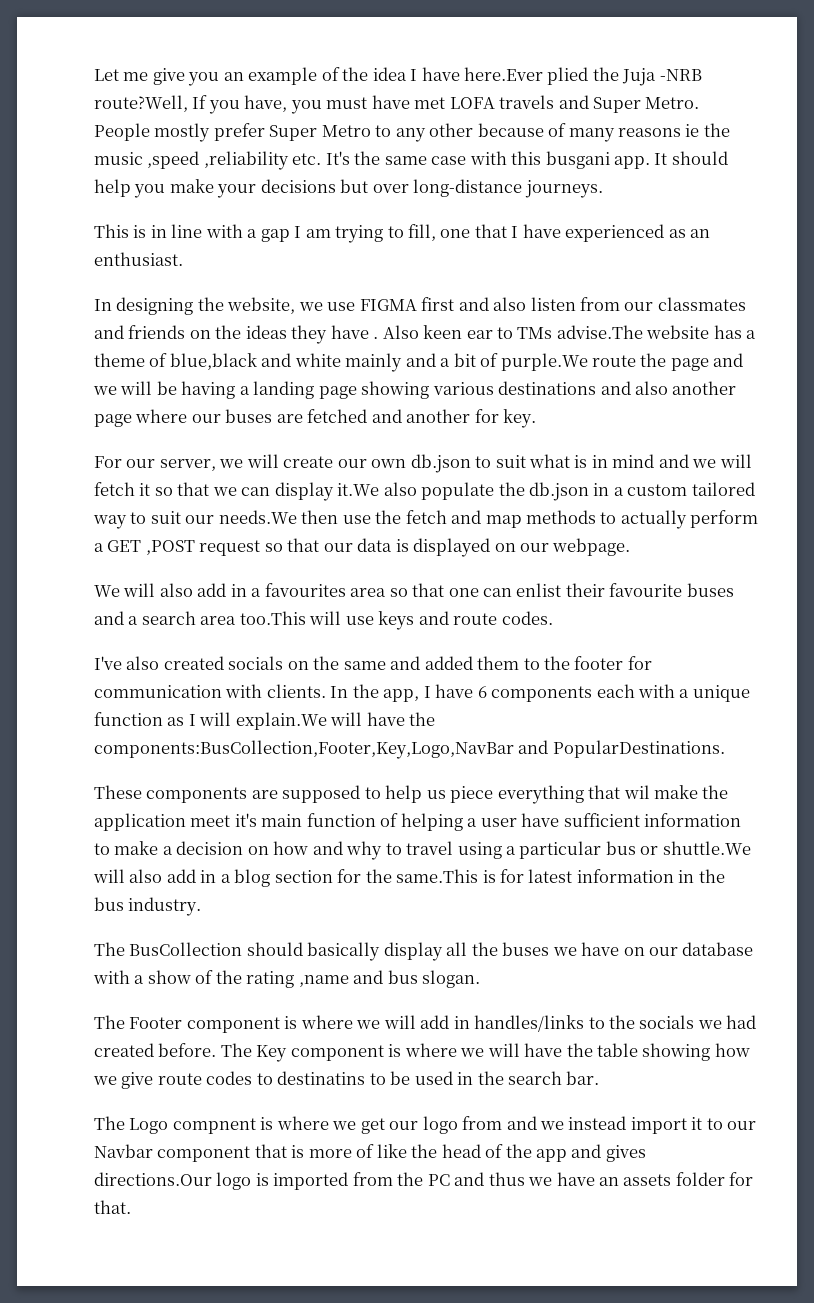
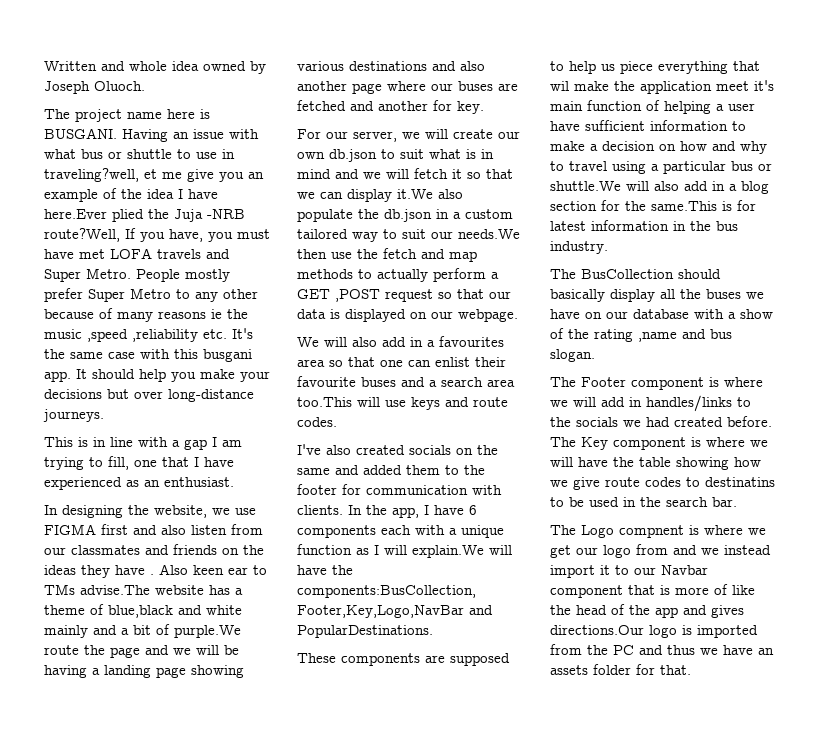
[94,69,119,81] Let -> [44,61,266,74] [44,81,145,94] [44,109,210,122] [44,128,259,142] [44,149,235,159] [44,168,157,182] Written and whole idea owned by Joseph Oluoch. // The project name here is BUSGANI. Having an issue with what bus or shuttle to use in traveling?well, et

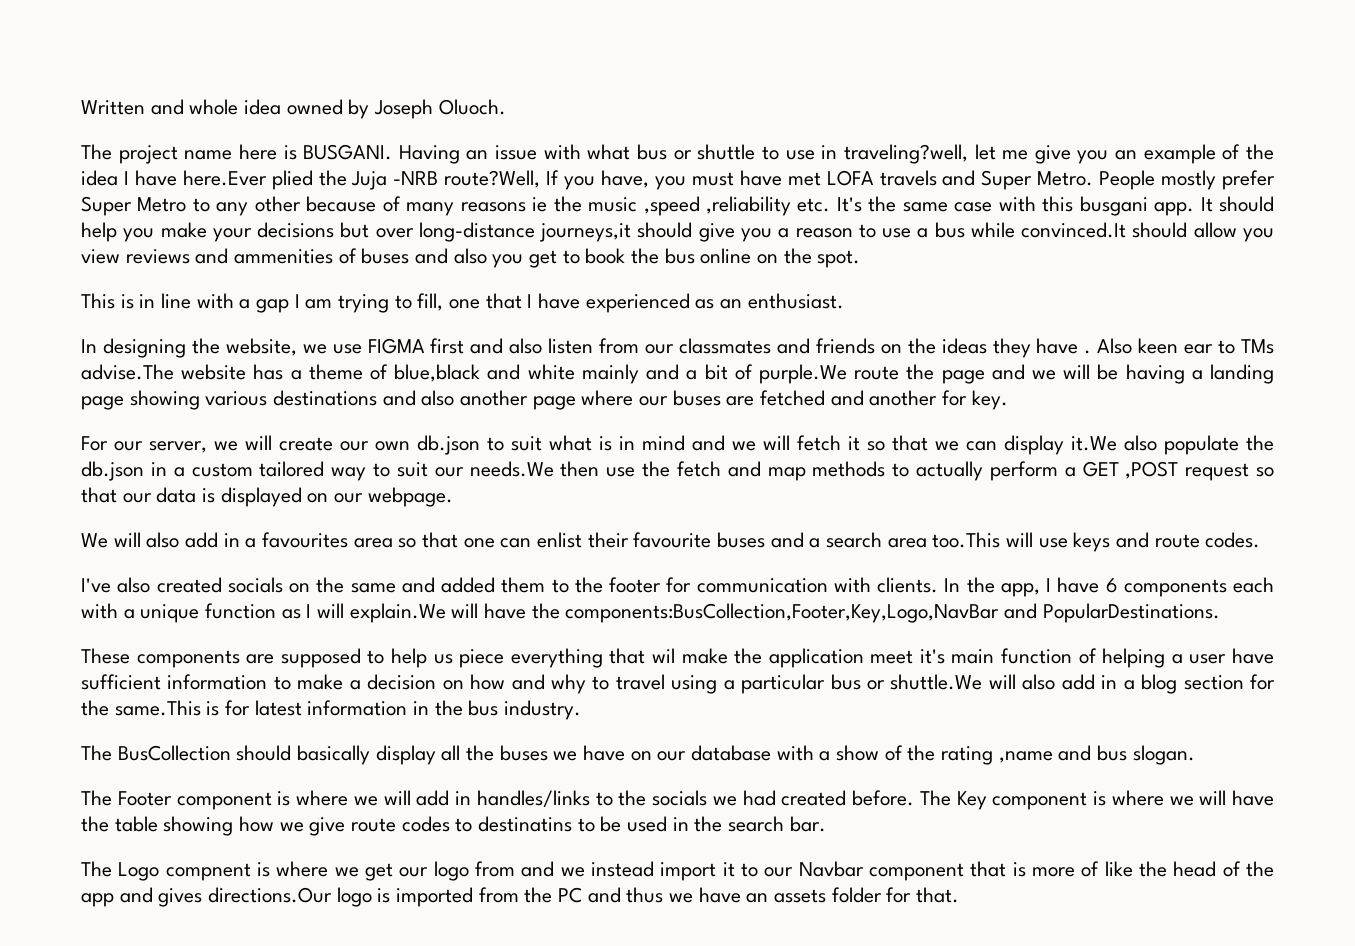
[144,169,157,179] et -> [974,144,996,160] let
[43,409,104,422] journeys. -> [539,222,1274,242] [81,248,861,268] journeys,it should give you a reason to use a bus while convinced.It should allow you view reviews and ammenities of buses and also you get to book the bus online on the spot.

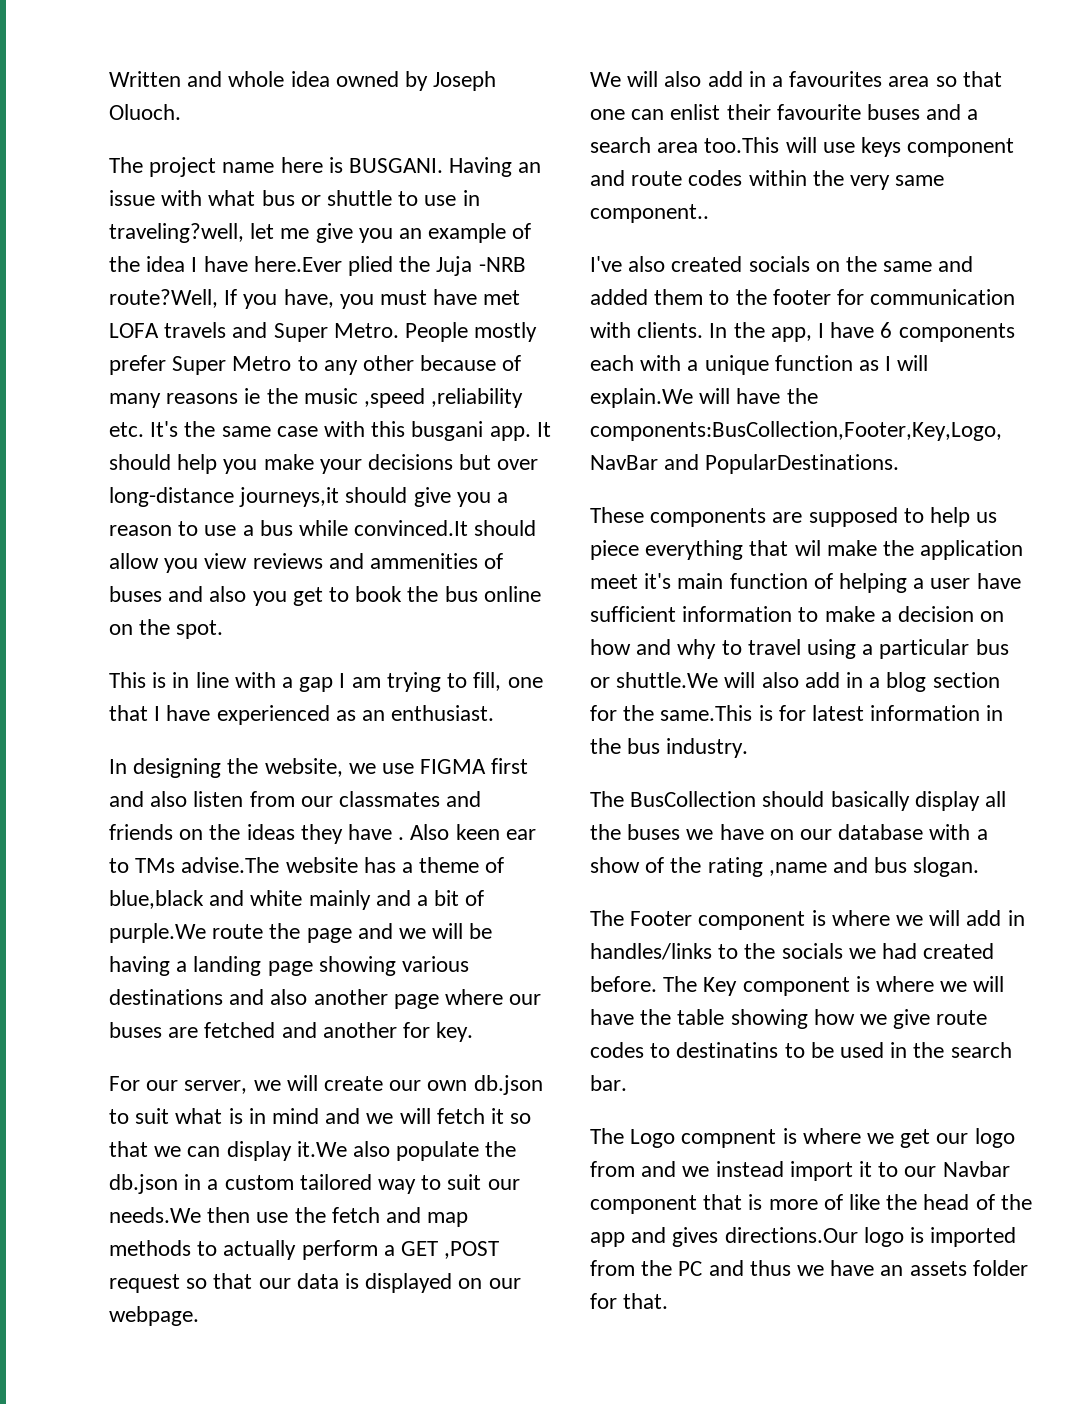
(1111, 542) none -> [907,138,1015,157] component
[1205,532,1261,548] codes. -> [688,170,945,190] [590,204,709,223] codes within the very same component..

